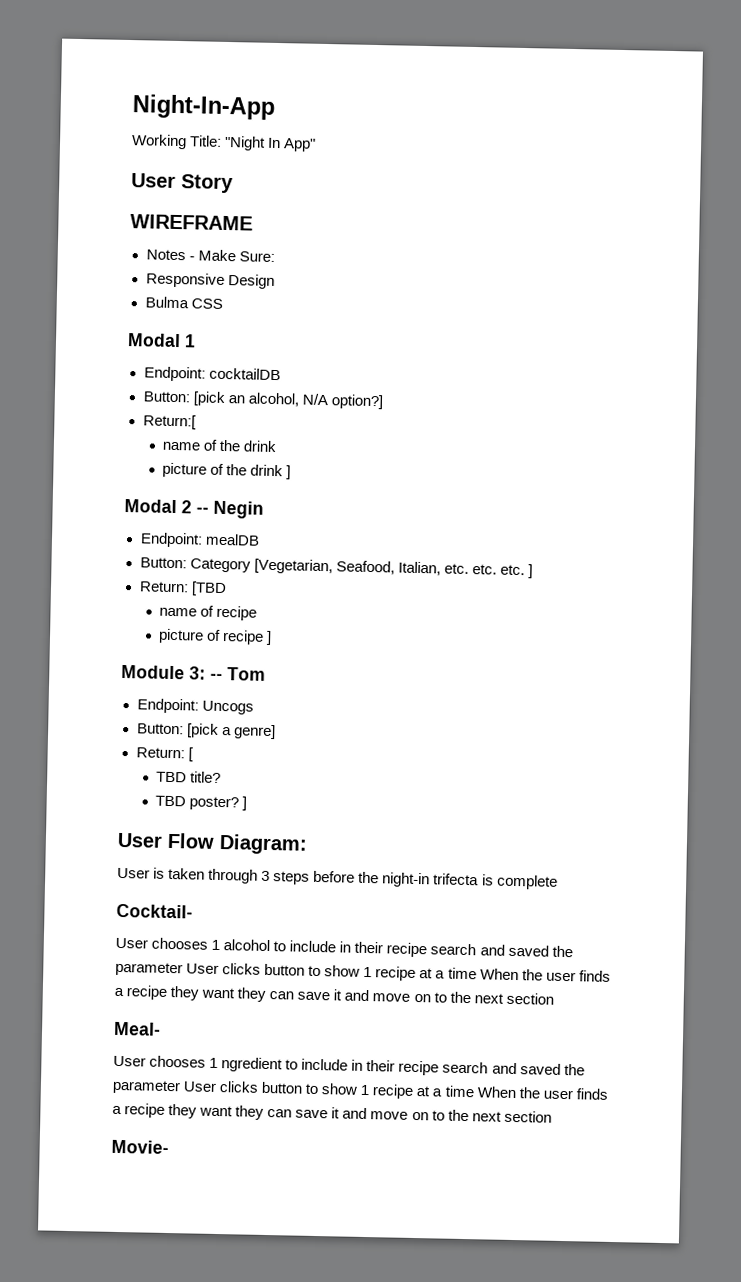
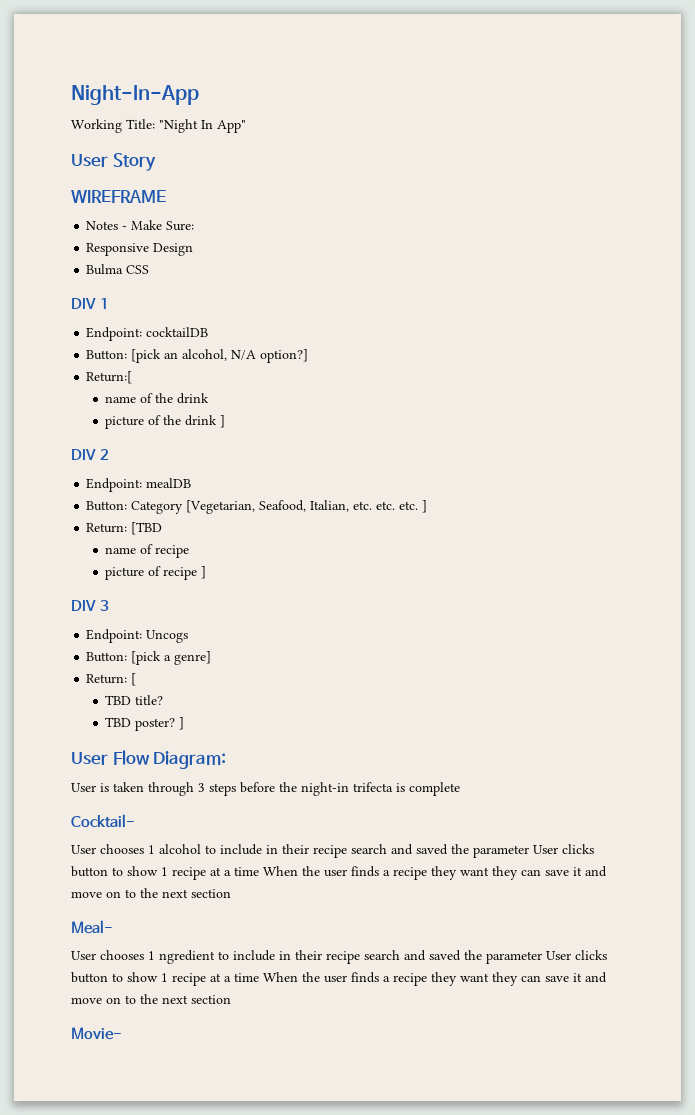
[127,333,181,348] Modal -> [71,298,96,309] DIV
[124,498,177,514] Modal -> [71,449,96,460] DIV
[196,500,264,519] -- Negin -> (109, 454) none
[121,664,266,681] Module 3: -- Tom -> [71,600,109,611] DIV 3

